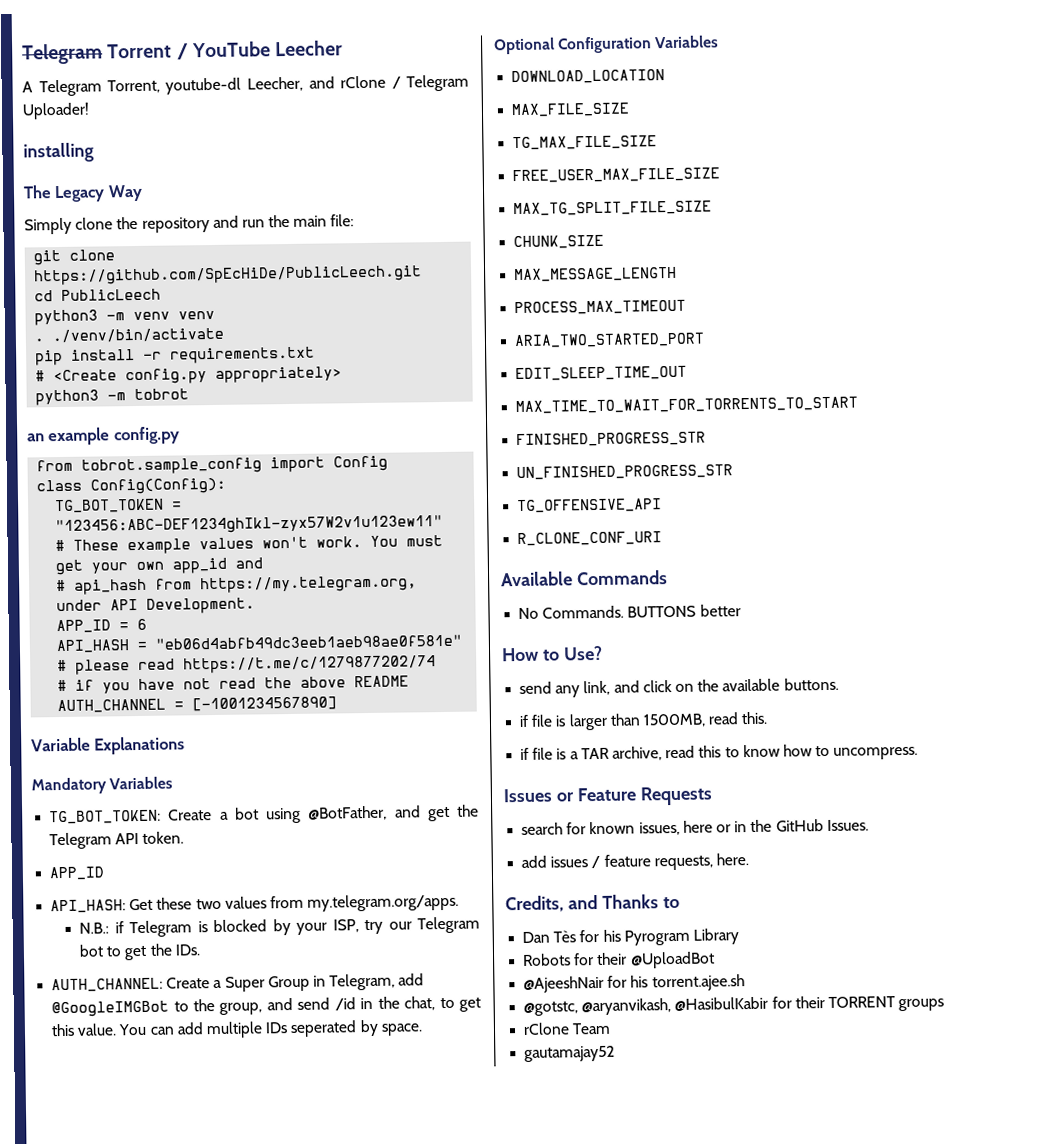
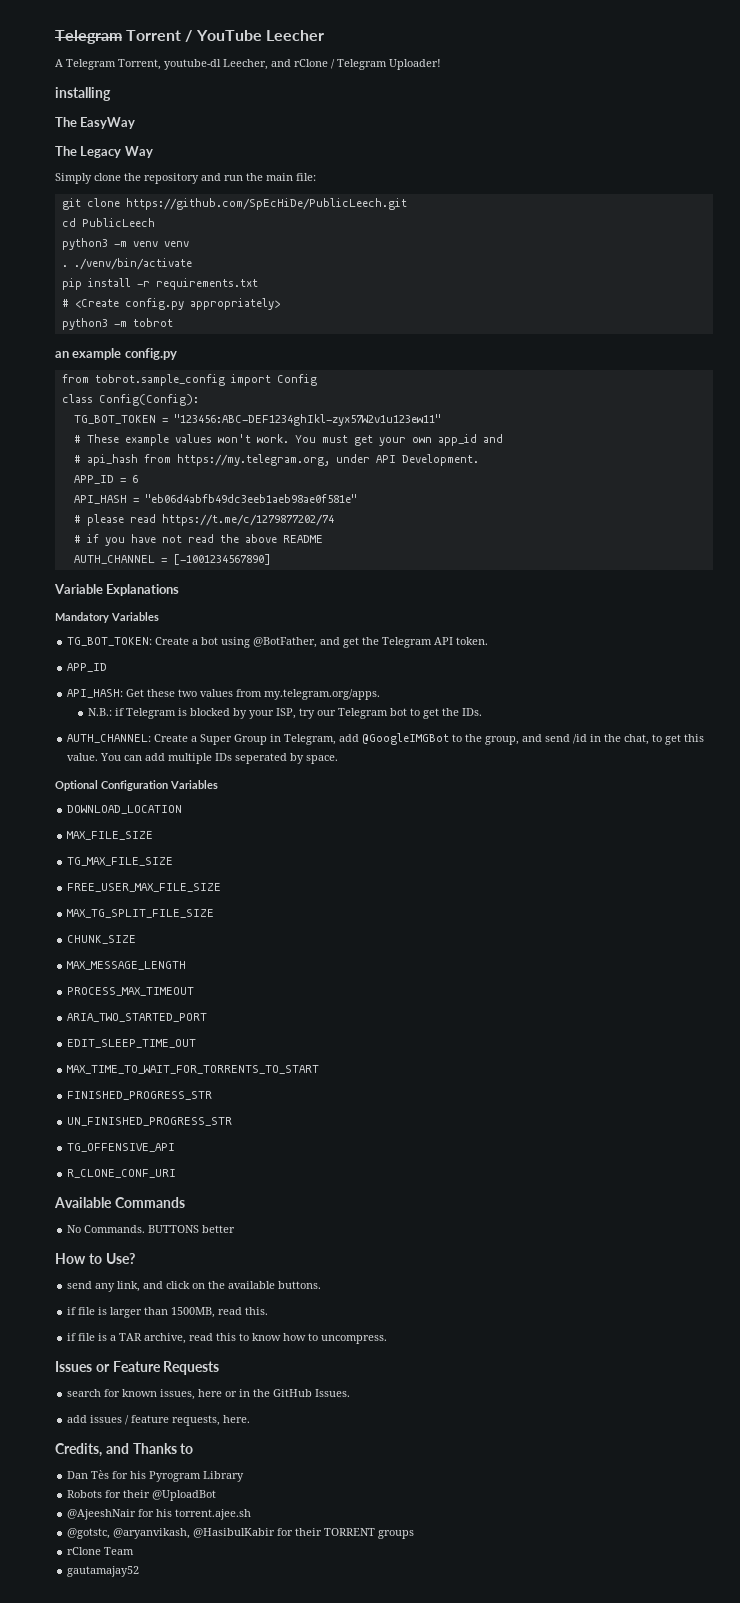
(94, 152) none -> [55,117,136,129] // The EasyWay

